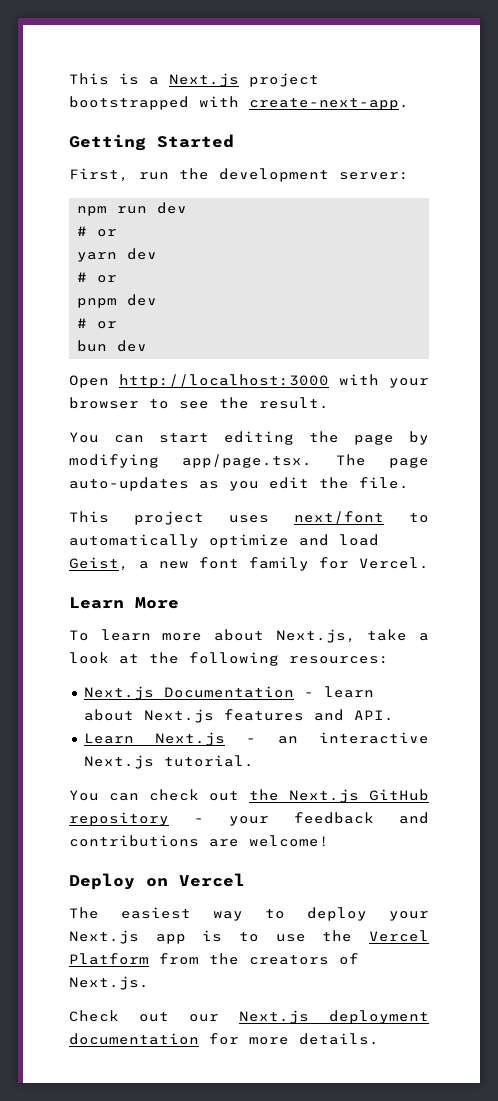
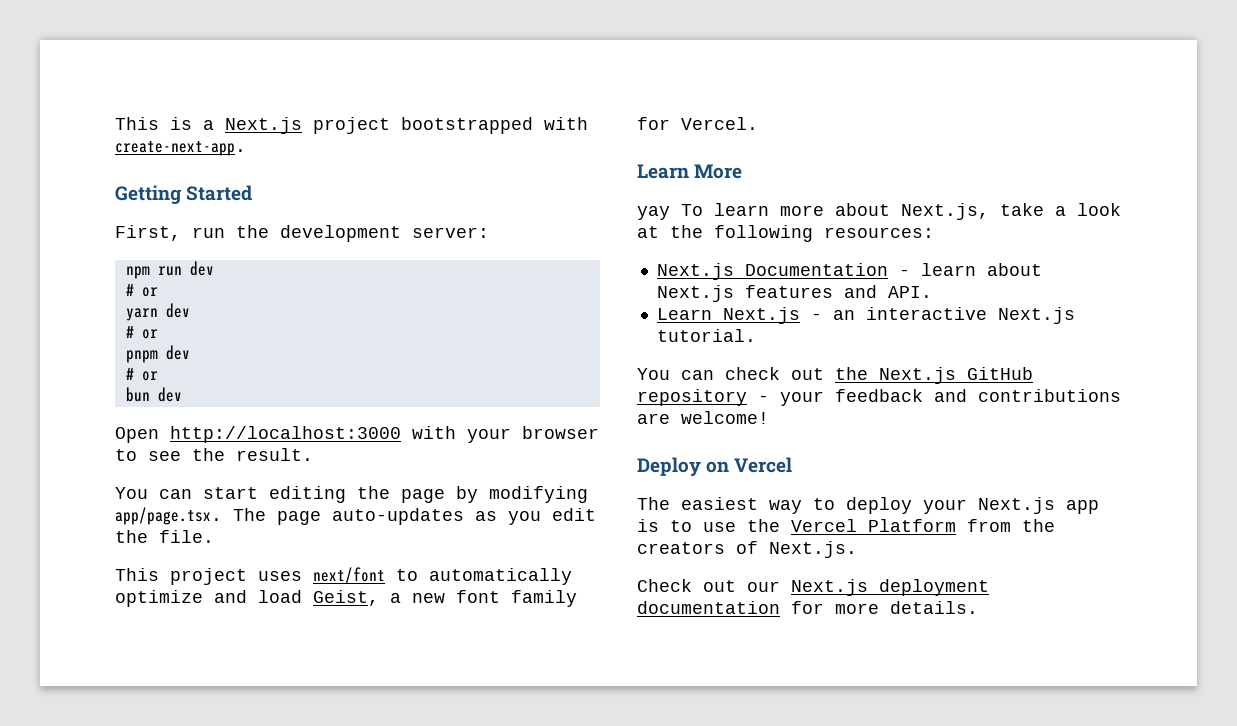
(179, 603) none -> [637,206,670,220] yay

